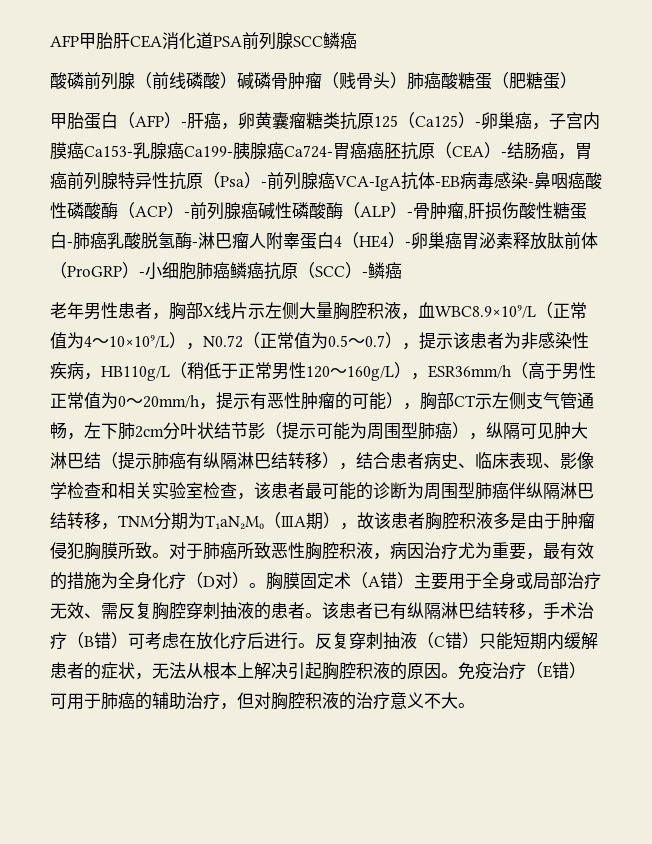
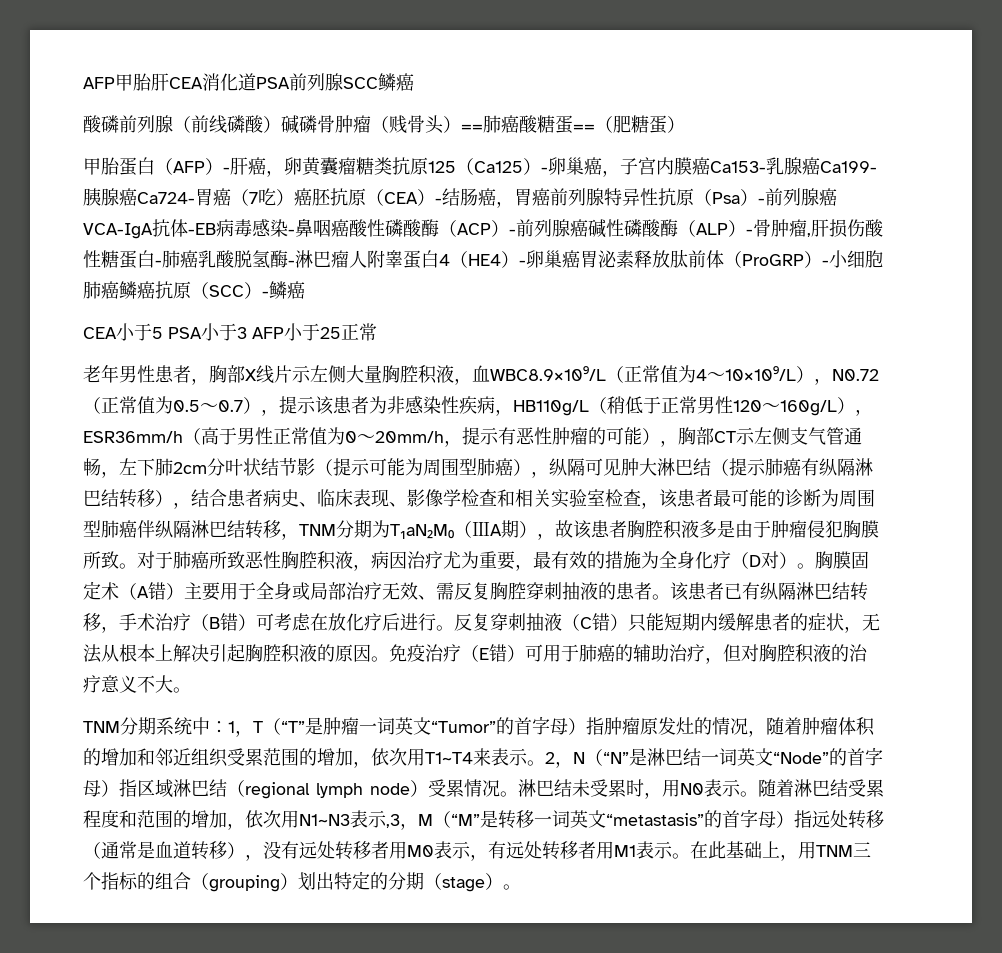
(407, 80) none -> [461,124,483,131] ==
(492, 81) none -> [573,124,595,131] ==
(367, 150) none -> [231,188,294,206] （7吃）
(402, 270) none -> [83,323,377,341] // CEA小于5 PSA小于3 AFP小于25正常
(475, 705) none -> [83,716,875,737] [83,747,883,768] [83,779,884,799] [83,809,884,830] [83,841,871,861] [83,871,521,892] // TNM分期系统中：1，T（“T”是肿瘤一词英文“Tumor”的首字母）指肿瘤原发灶的情况，随着肿瘤体积的增加和邻近组织受累范围的增加，依次用T1~T4来表示。2，N（“N”是淋巴结一词英文“Node”的首字母）指区域淋巴结（regional lymph node）受累情况。淋巴结未受累时，用N0表示。随着淋巴结受累程度和范围的增加，依次用N1~N3表示,3，M（“M”是转移一词英文“metastasis”的首字母）指远处转移（通常是血道转移），没有远处转移者用M0表示，有远处转移者用M1表示。在此基础上，用TNM三个指标的组合（grouping）划出特定的分期（stage）。

